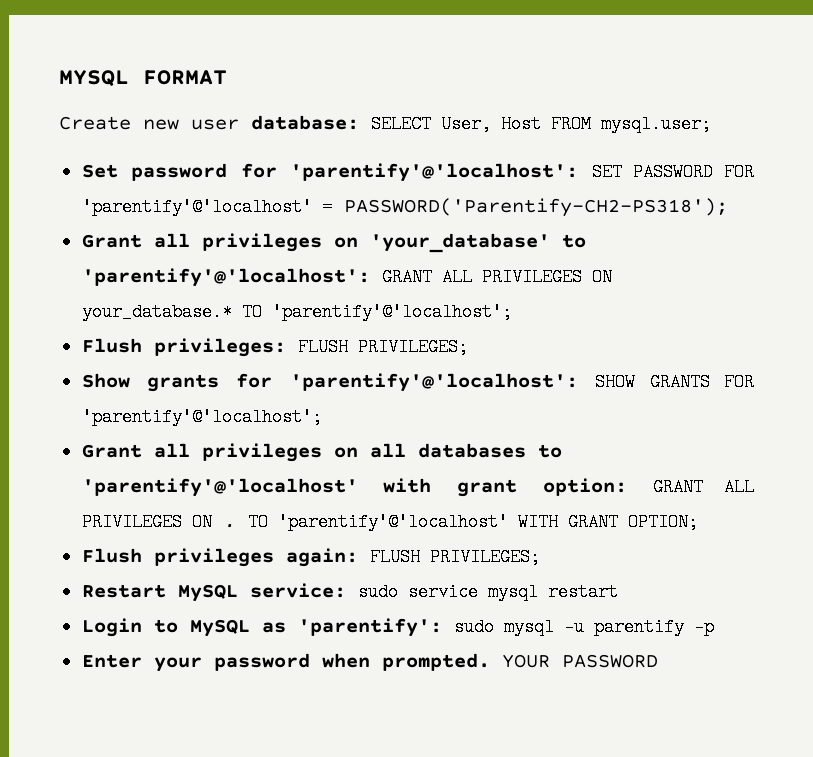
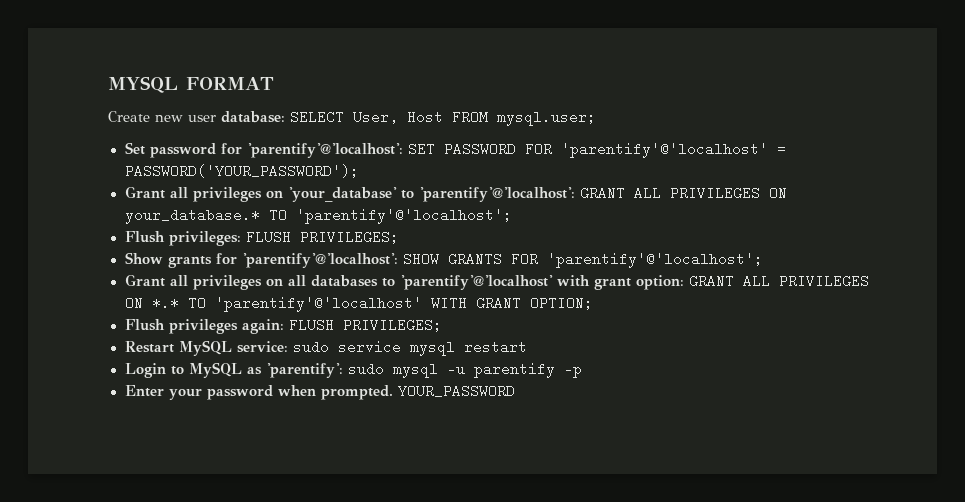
[343,198,728,217] PASSWORD('Parentify-CH2-PS318'); -> [124,164,359,178] PASSWORD('YOUR_PASSWORD');
[223,524,236,528] . -> [151,296,179,310] *.*
[501,654,658,668] YOUR PASSWORD -> [397,384,515,398] YOUR_PASSWORD

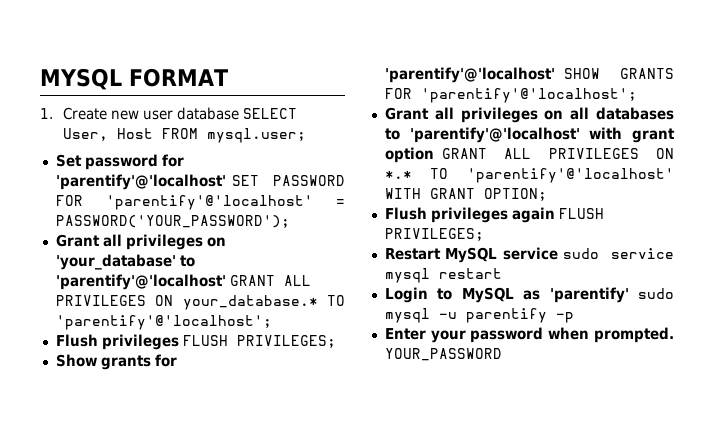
(274, 83) none -> [40,108,53,119] 1.
[221,111,285,123] database: -> [177,107,240,120] database
[246,143,403,158] 'parentify'@'localhost': -> [55,174,226,190] 'parentify'@'localhost'
[418,187,575,202] 'parentify'@'localhost': -> [55,274,226,290] 'parentify'@'localhost'
[168,231,241,246] privileges: -> [101,334,179,350] privileges
[241,253,398,268] 'parentify'@'localhost': -> [384,67,555,83] 'parentify'@'localhost'
[635,275,684,290] option: -> [384,147,434,163] option
[241,319,284,334] again: -> [511,207,555,223] again
[236,341,288,353] service: -> [502,247,558,260] service
[265,363,343,378] 'parentify': -> [549,287,629,303] 'parentify'

